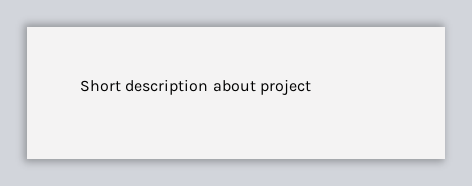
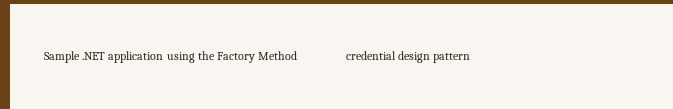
[80,79,311,95] Short description about project -> [44,51,471,63] Sample .NET application using the Factory Method credential design pattern

